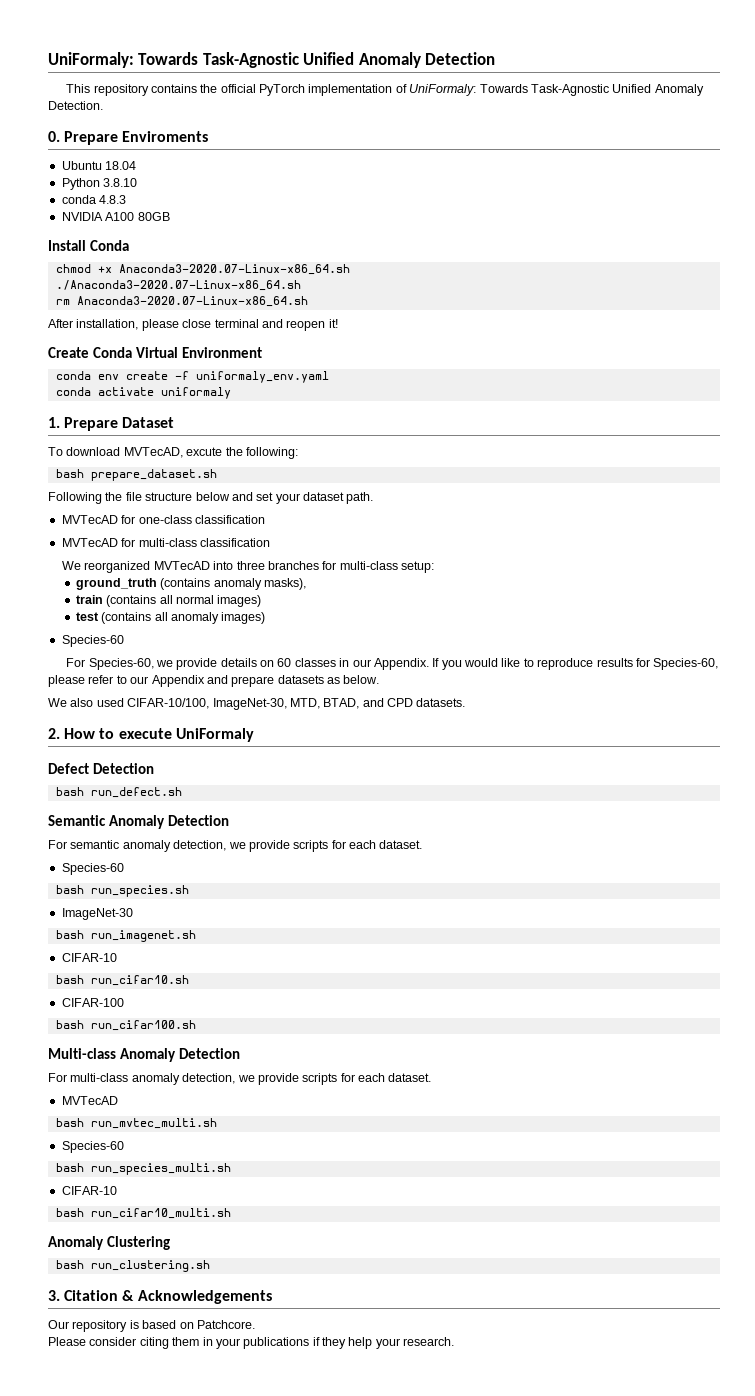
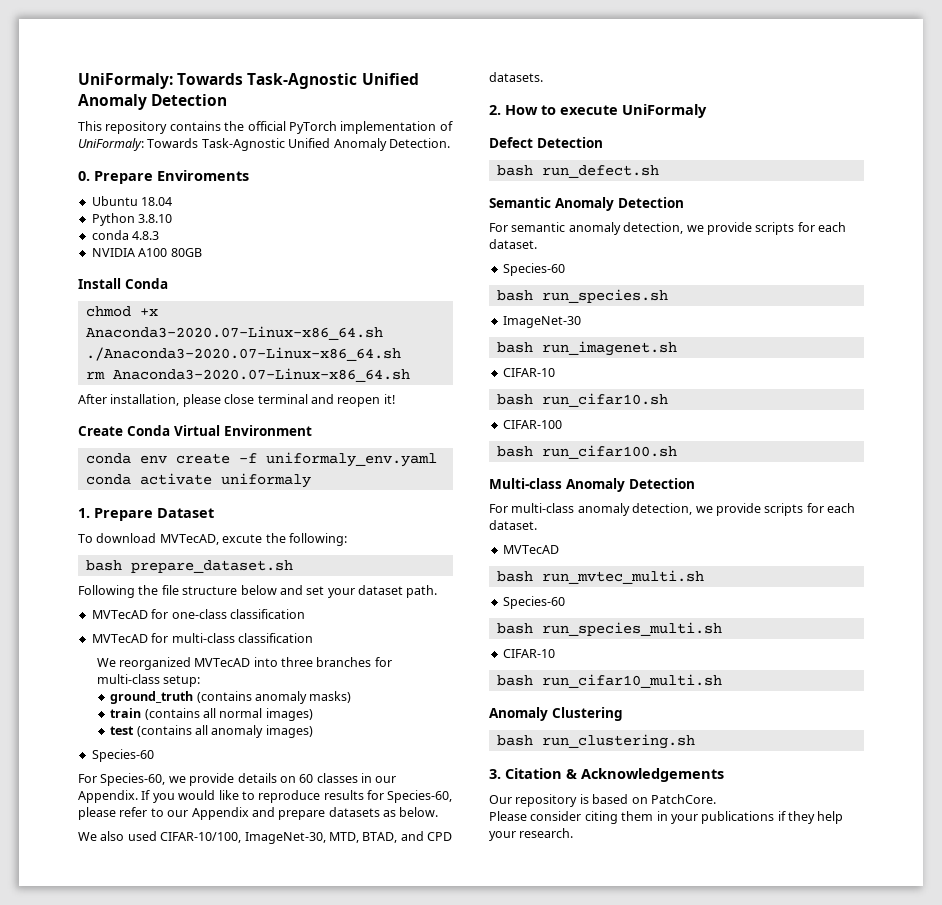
[263,578,306,590] masks), -> [309,691,352,703] masks)
[196,1320,255,1329] Patchcore. -> [650,794,716,804] PatchCore.

